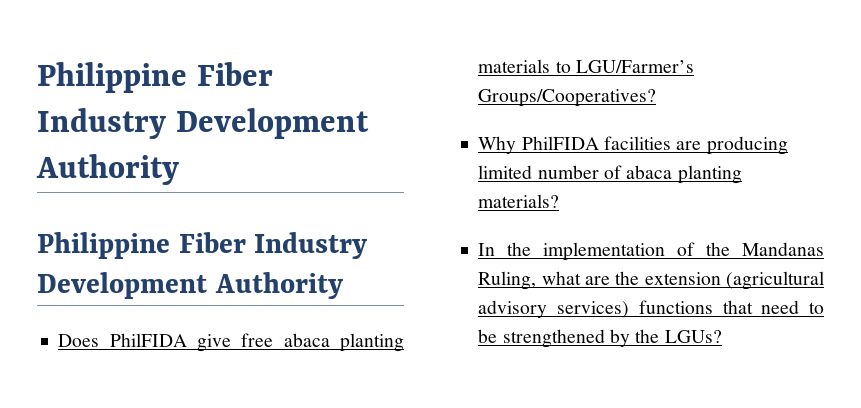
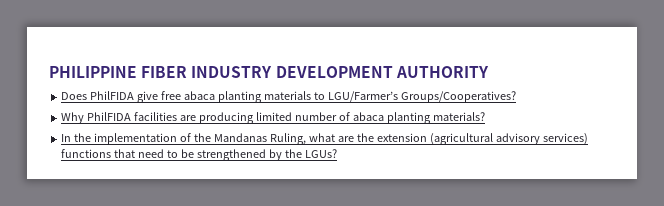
[37,62,273,93] [37,108,369,139] [36,154,179,185] [37,232,369,259] [37,272,344,299] Philippine Fiber Industry Development Authority // Philippine Fiber Industry Development Authority -> [49,66,489,78] PHILIPPINE FIBER INDUSTRY DEVELOPMENT AUTHORITY

